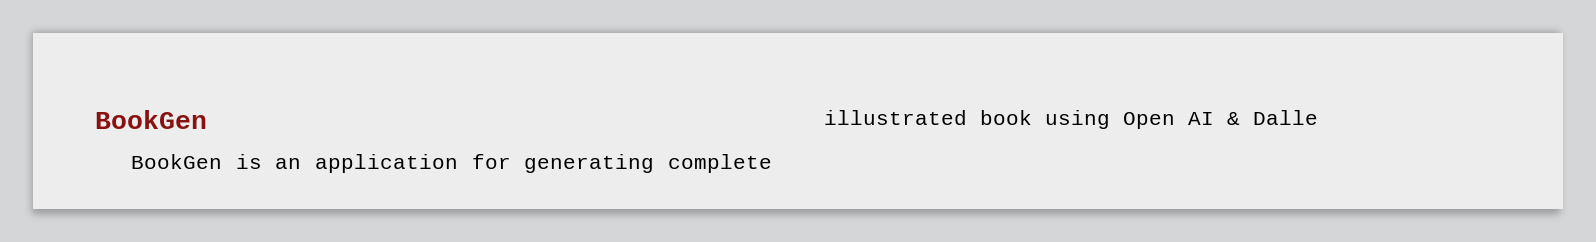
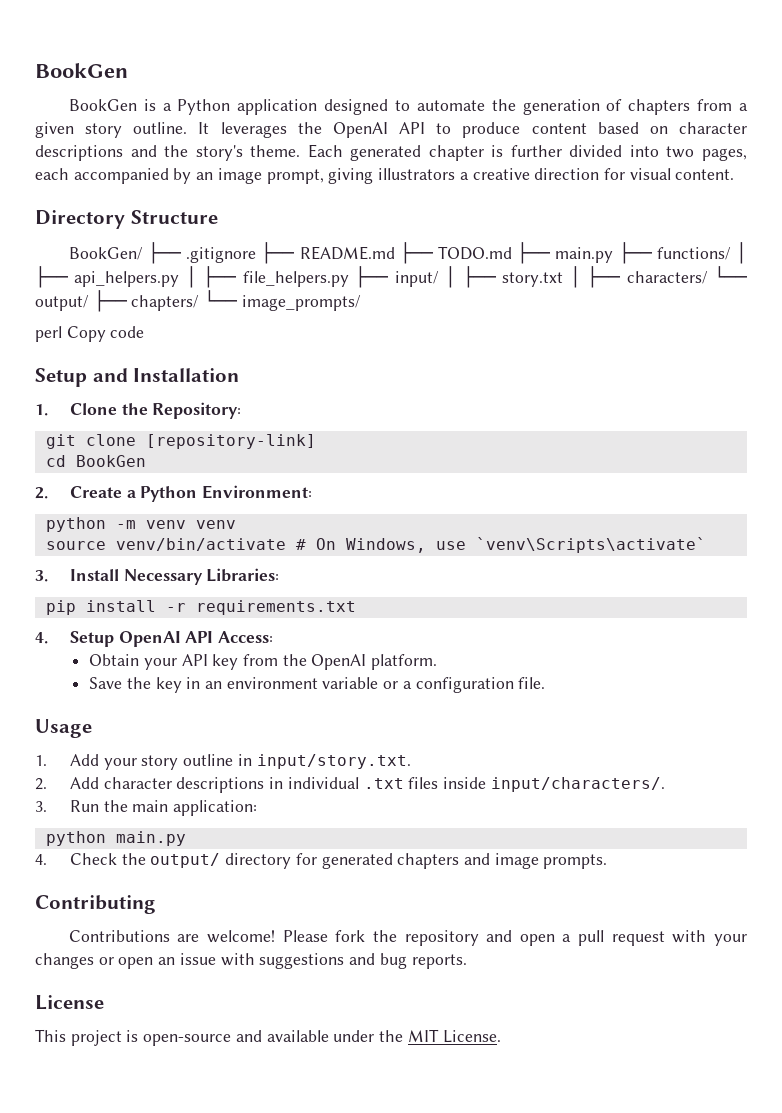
[275,154,772,173] [824,110,1318,129] an application for generating complete illustrated book using Open AI & Dalle -> [162,99,749,115] [35,122,747,138] [35,144,748,161] [35,168,735,184] [35,210,218,229] [68,242,747,264] [35,266,748,288] [35,290,361,312] [35,326,145,342] [35,368,240,387] [35,402,242,419] [45,434,316,449] [45,455,146,467] [35,485,313,502] [45,517,236,532] [45,537,706,553] [35,568,280,585] [45,600,356,615] [35,631,274,647] [89,654,438,670] [89,677,546,693] [35,719,92,738] [35,754,411,770] [35,777,665,793] [35,800,258,816] [45,831,186,846] [35,853,608,869] [35,895,156,914] [68,930,747,946] [35,953,467,969] [35,995,104,1010] [35,1029,501,1046] a Python application designed to automate the generation of chapters from a given story outline. It leverages the OpenAI API to produce content based on character descriptions and the story's theme. Each generated chapter is further divided into two pages, each accompanied by an image prompt, giving illustrators a creative direction for visual content. // Directory Structure // BookGen/ ├── .gitignore ├── README.md ├── TODO.md ├── main.py ├── functions/ │ ├── api_helpers.py │ ├── file_helpers.py ├── input/ │ ├── story.txt │ ├── characters/ └── output/ ├── chapters/ └── image_prompts/ // perl Copy code // Setup and Installation // 1. Clone the Repository: // git clone [repository-link] // cd BookGen // 2. Create a Python Environment: // python -m venv venv // source venv/bin/activate # On Windows, use `venv\Scripts\activate` // 3. Install Necessary Libraries: // pip install -r requirements.txt // 4. Setup OpenAI API Access: // Obtain your API key from the OpenAI platform. // Save the key in an environment variable or a configuration file. // Usage // 1. Add your story outline in input/story.txt. // 2. Add character descriptions in individual .txt files inside input/characters/. // 3. Run the main application: // python main.py // 4. Check the output/ directory for generated chapters and image prompts. // Contributing // Contributions are welcome! Please fork the repository and open a pull request with your changes or open an issue with suggestions and bug reports. // License // This project is open-source and available under the MIT License.

